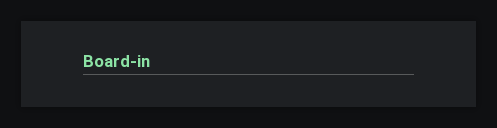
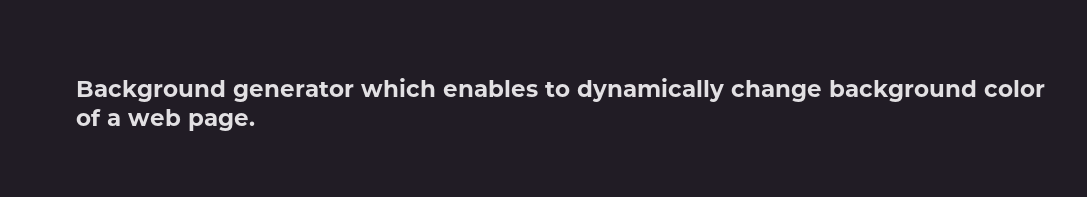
[83,55,150,67] Board-in -> [76,78,1045,102] [76,109,255,131] Background generator which enables to dynamically change background color of a web page.

